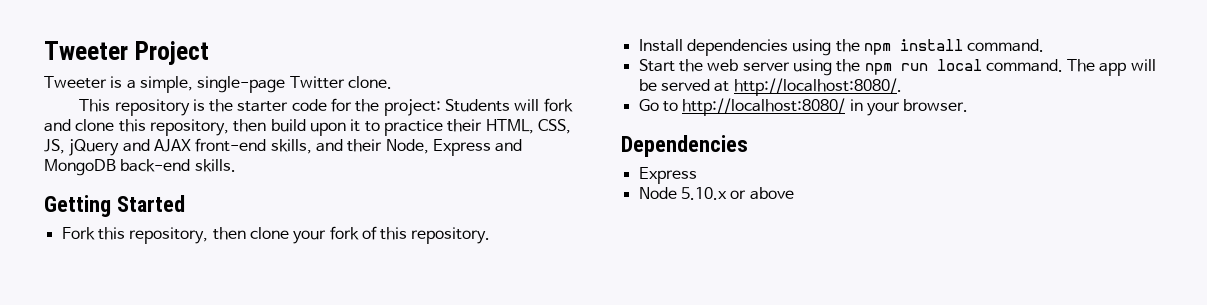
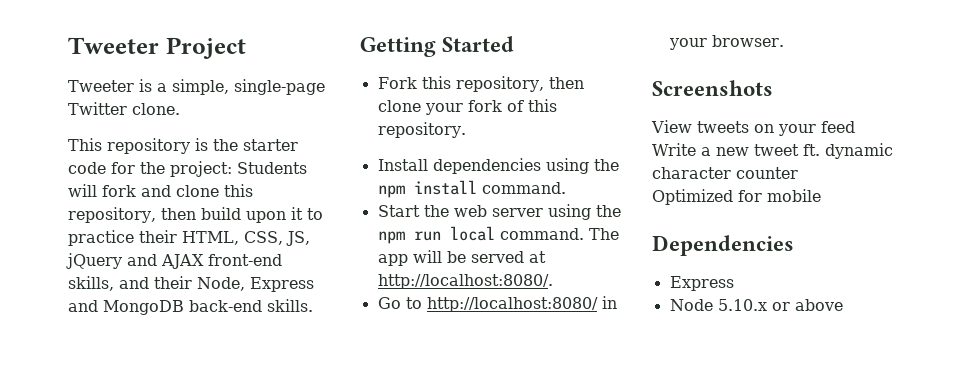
(969, 105) none -> [652,80,773,96] [651,120,855,136] [652,143,893,159] [652,167,798,179] [652,189,821,205] // Screenshots // View tweets on your feed // Write a new tweet ft. dynamic character counter // Optimized for mobile

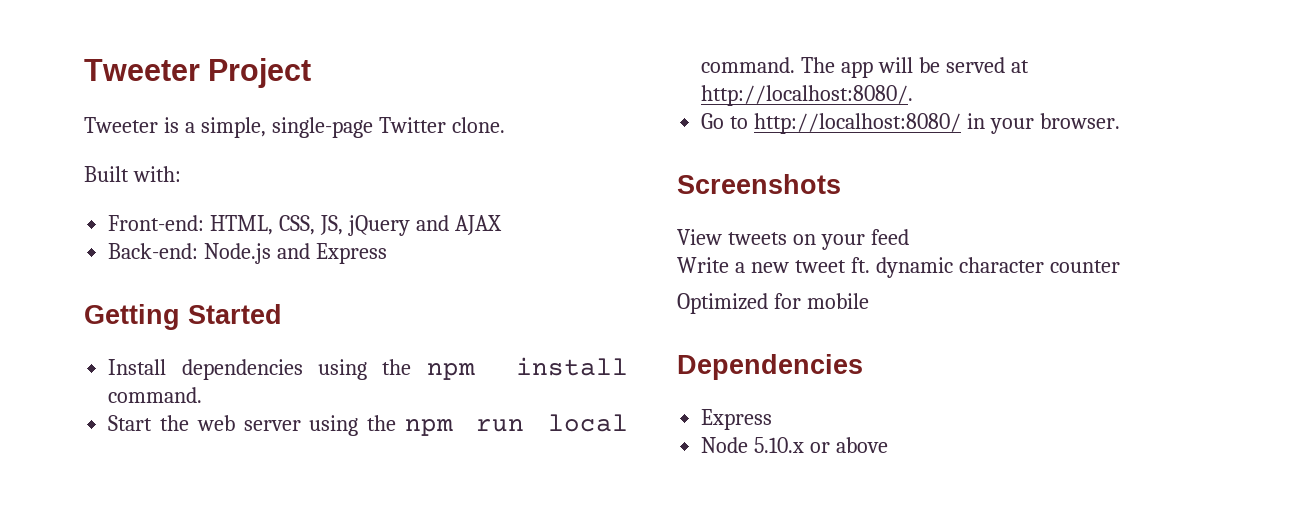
[68,138,298,154] [68,161,307,177] [68,184,253,197] [68,207,323,223] [68,230,177,246] This repository is the starter code for the project: Students will fork and clone this repository, then build upon it to practice their -> [84,166,181,182] [108,215,205,231] Built with: // Front-end:
[208,254,282,266] [68,276,314,292] [68,299,313,315] [360,36,515,57] [377,76,584,92] [377,99,557,115] [377,122,466,138] front-end skills, and their Node, Express and MongoDB back-end skills. // Getting Started // Fork this repository, then clone your fork of this repository. -> [108,243,388,264] [84,304,282,330] // Back-end: Node.js and Express // Getting Started

